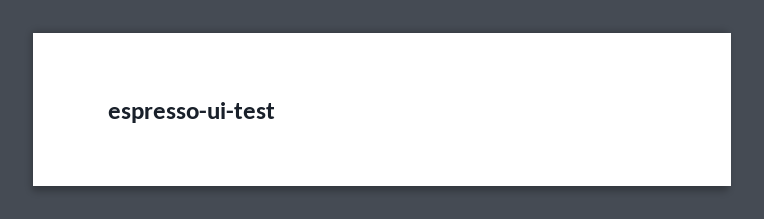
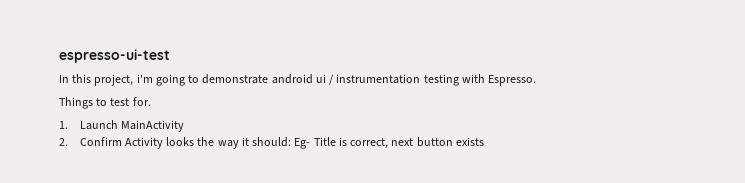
(275, 112) none -> [59,74,537,86] [59,97,151,109] [59,120,184,132] [59,137,484,149] // In this project, i'm going to demonstrate android ui / instrumentation testing with Espresso. // Things to test for. // 1. Launch MainActivity // 2. Confirm Activity looks the way it should: Eg- Title is correct, next button exists

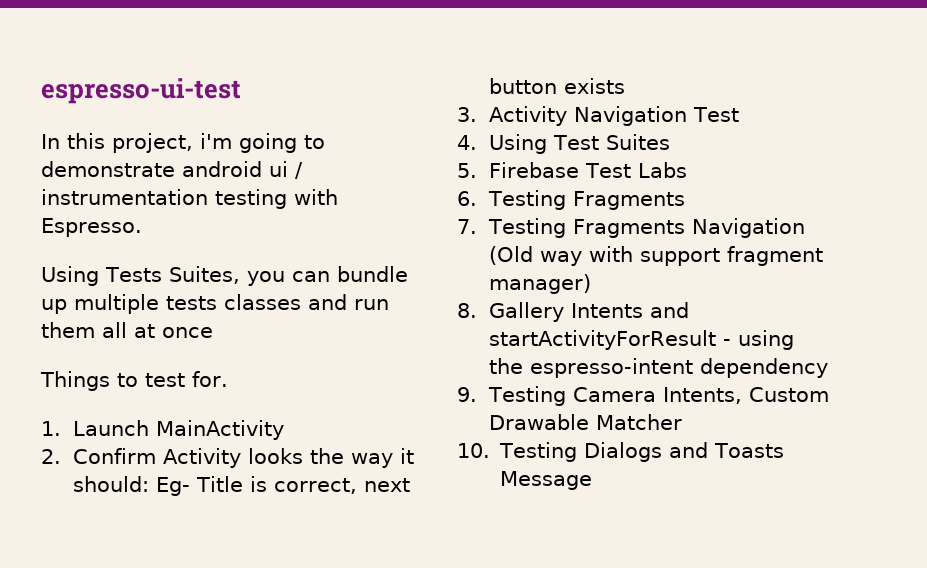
(537, 80) none -> [41,266,408,286] [41,294,389,314] [41,322,213,338] // Using Tests Suites, you can bundle up multiple tests classes and run them all at once
(484, 141) none -> [457,106,740,126] [457,134,671,154] [457,162,688,178] [457,190,686,210] [457,218,806,238] [489,246,824,266] [489,274,592,294] [457,302,690,322] [489,330,795,350] [489,358,829,378] [457,386,830,406] [489,414,683,430] [457,442,785,462] [500,471,593,490] // 3. Activity Navigation Test // 4. Using Test Suites // 5. Firebase Test Labs // 6. Testing Fragments // 7. Testing Fragments Navigation (Old way with support fragment manager) // 8. Gallery Intents and startActivityForResult - using the espresso-intent dependency // 9. Testing Camera Intents, Custom Drawable Matcher // 10. Testing Dialogs and Toasts Message

